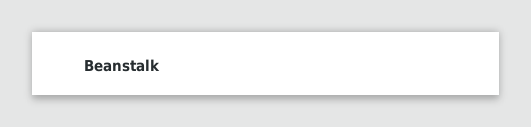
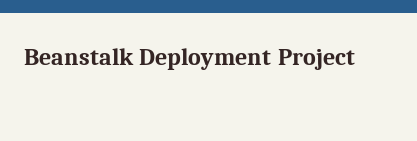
(160, 65) none -> [139,48,355,70] Deployment Project

